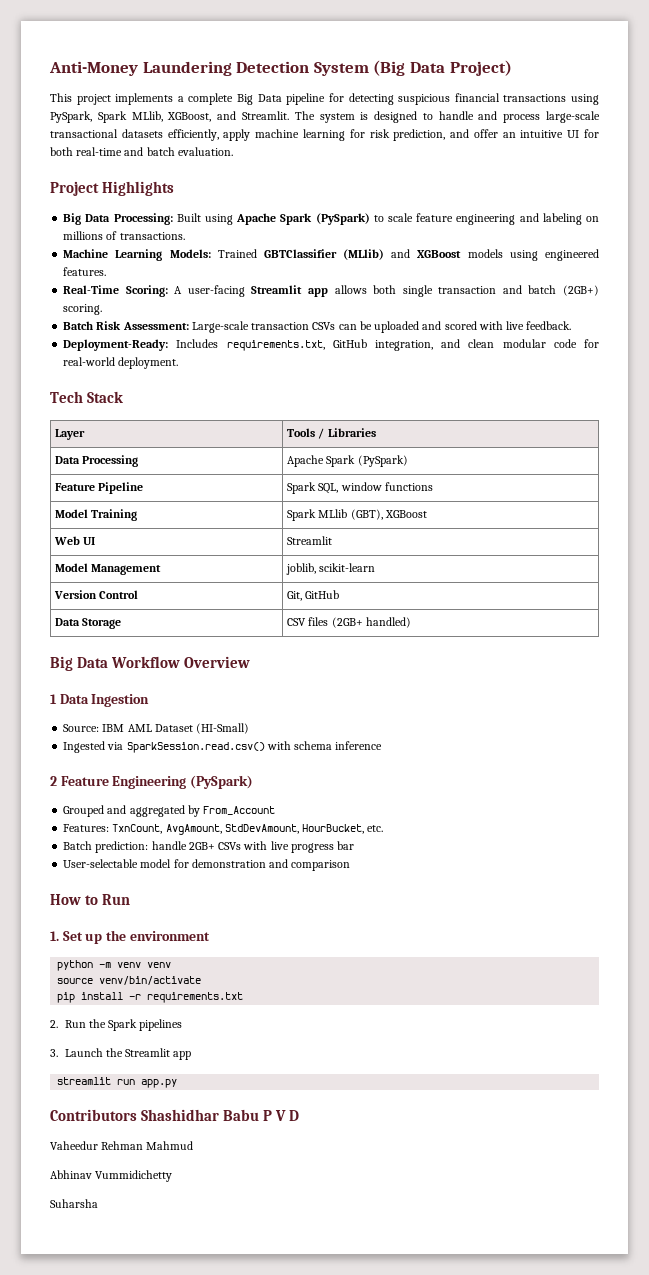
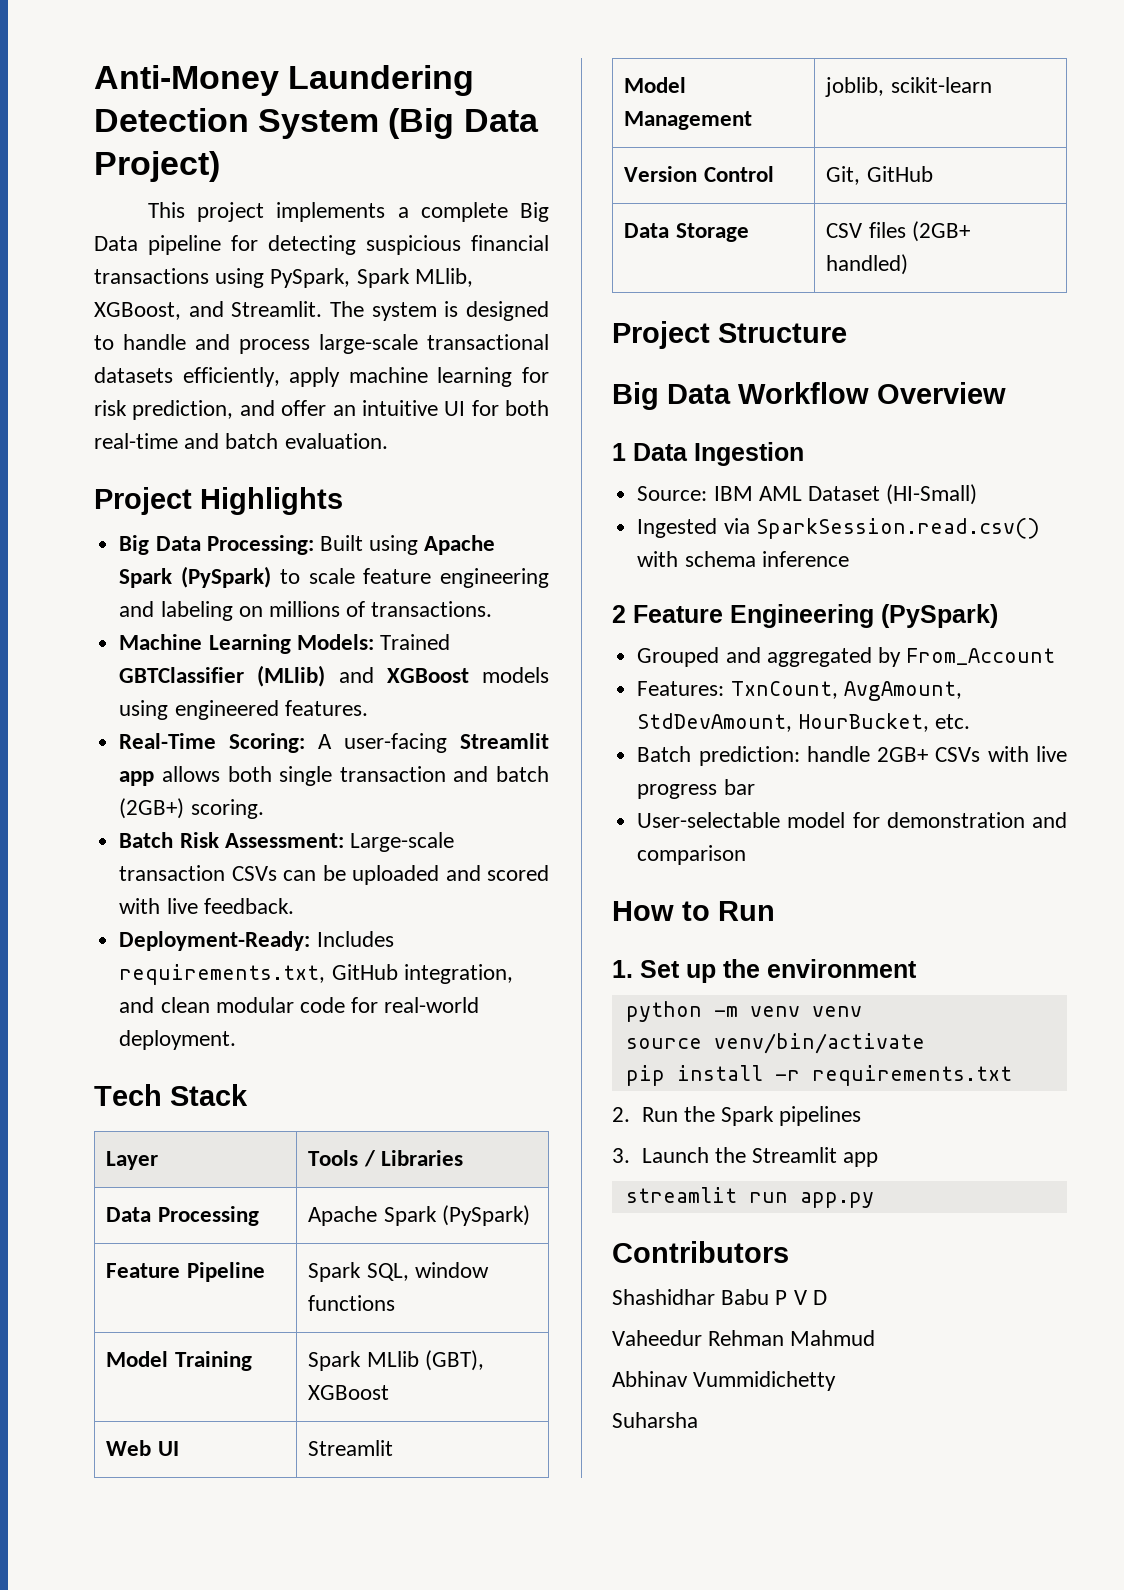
(411, 622) none -> [612,321,847,349] // Project Structure
(137, 1115) none -> (789, 1252) //

